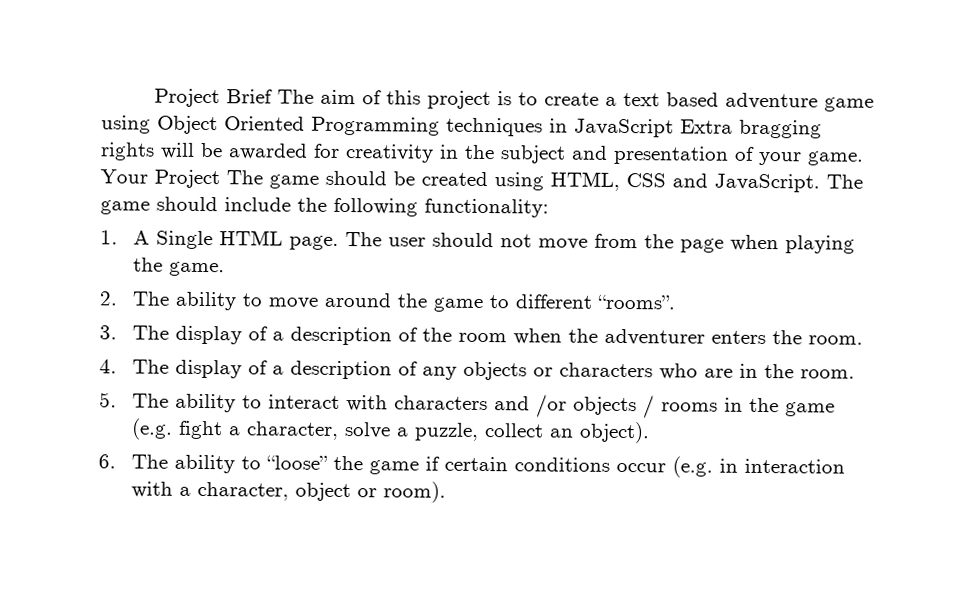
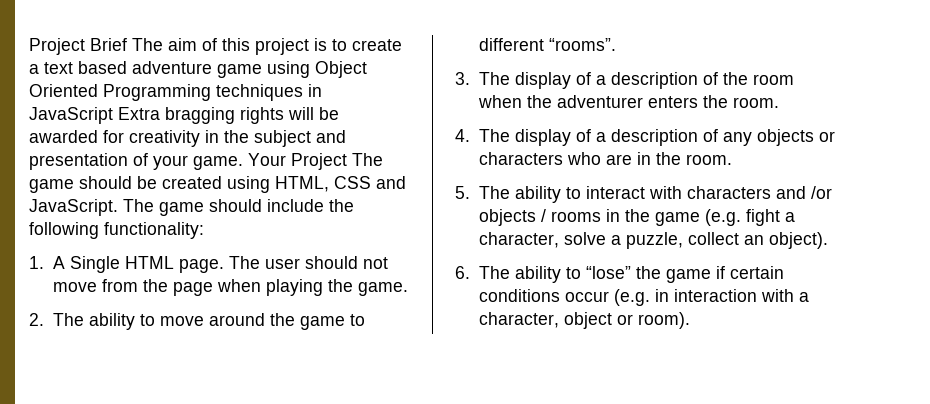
[266,455,329,470] “loose” -> [585,266,631,279] “lose”

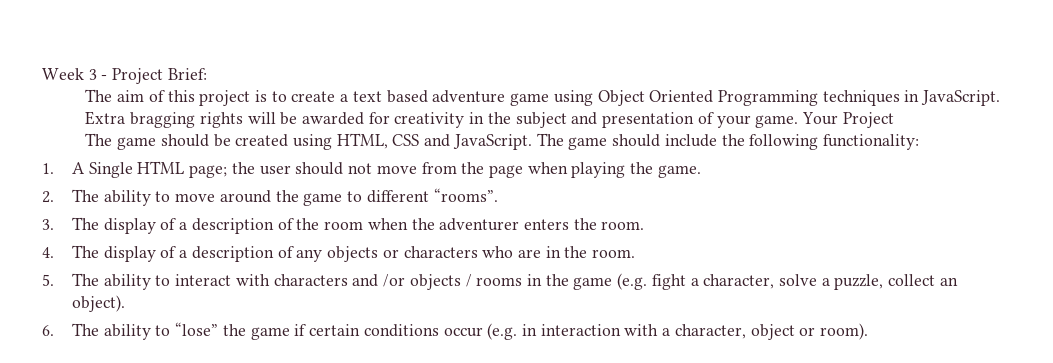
[29,38,127,55] Project Brief -> [42,68,207,84] Week 3 - Project Brief: //
[29,107,113,124] JavaScript -> [921,90,1001,106] JavaScript. //
(347, 161) none -> (894, 120) //
[178,256,260,273] page. The -> [189,162,255,178] page; the

